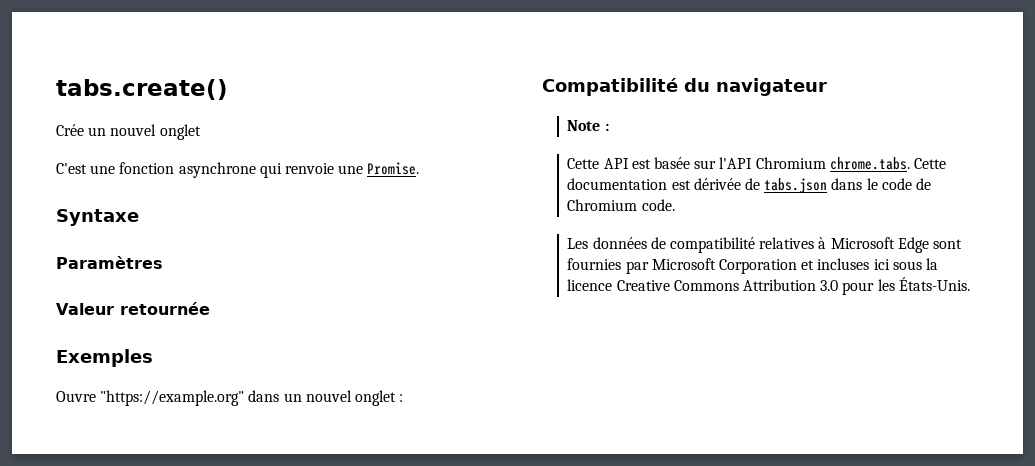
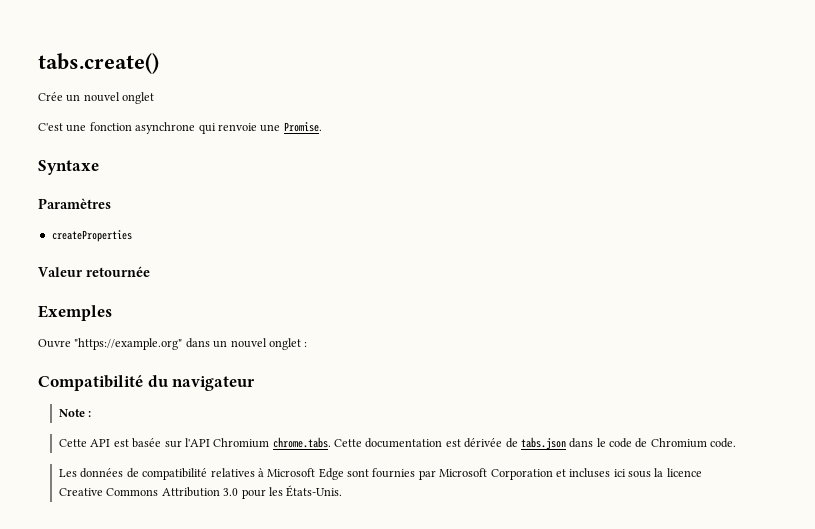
(163, 262) none -> [51,230,132,242] // createProperties

